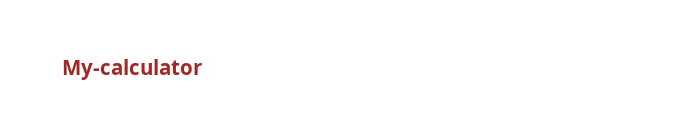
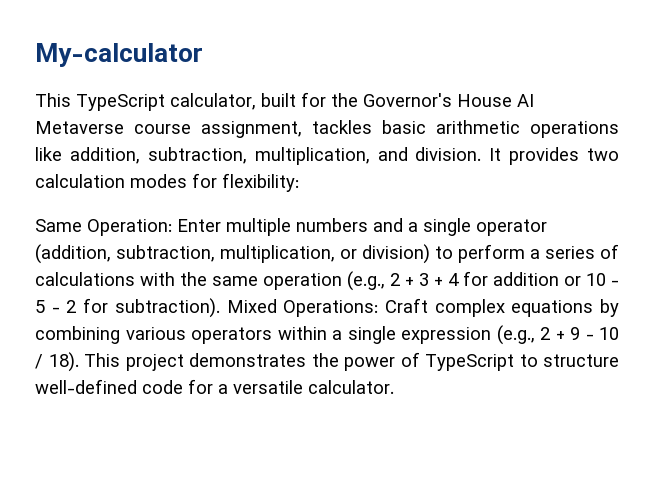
(202, 69) none -> [35,92,534,111] [35,120,619,138] [35,147,619,165] [35,173,299,192] [35,218,547,236] [35,244,619,264] [35,271,619,291] [35,298,619,318] [35,325,619,345] [35,352,619,372] [35,379,394,394] // This TypeScript calculator, built for the Governor's House AI Metaverse course assignment, tackles basic arithmetic operations like addition, subtraction, multiplication, and division. It provides two calculation modes for flexibility: // Same Operation: Enter multiple numbers and a single operator (addition, subtraction, multiplication, or division) to perform a series of calculations with the same operation (e.g., 2 + 3 + 4 for addition or 10 - 5 - 2 for subtraction). Mixed Operations: Craft complex equations by combining various operators within a single expression (e.g., 2 + 9 - 10 / 18). This project demonstrates the power of TypeScript to structure well-defined code for a versatile calculator.

